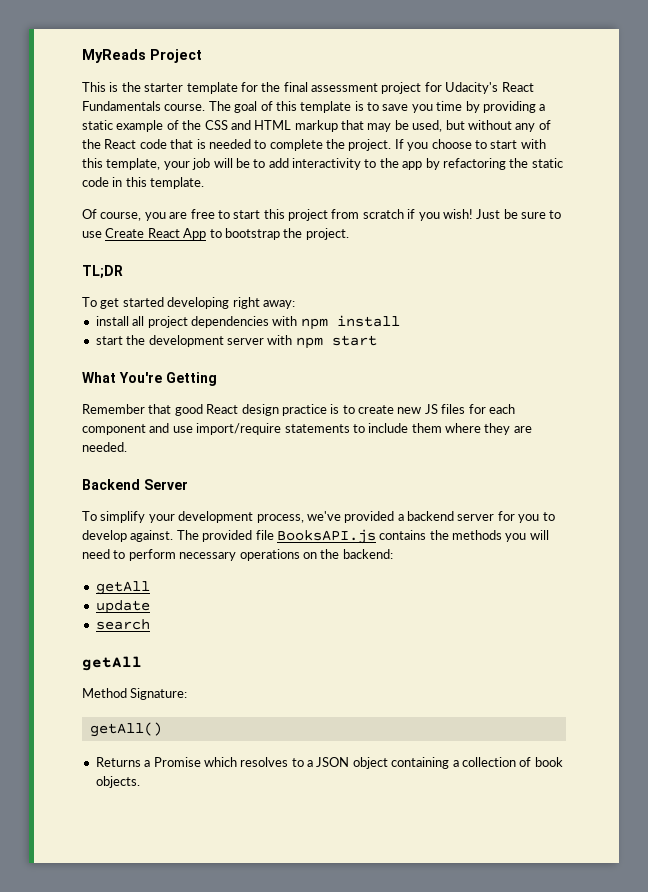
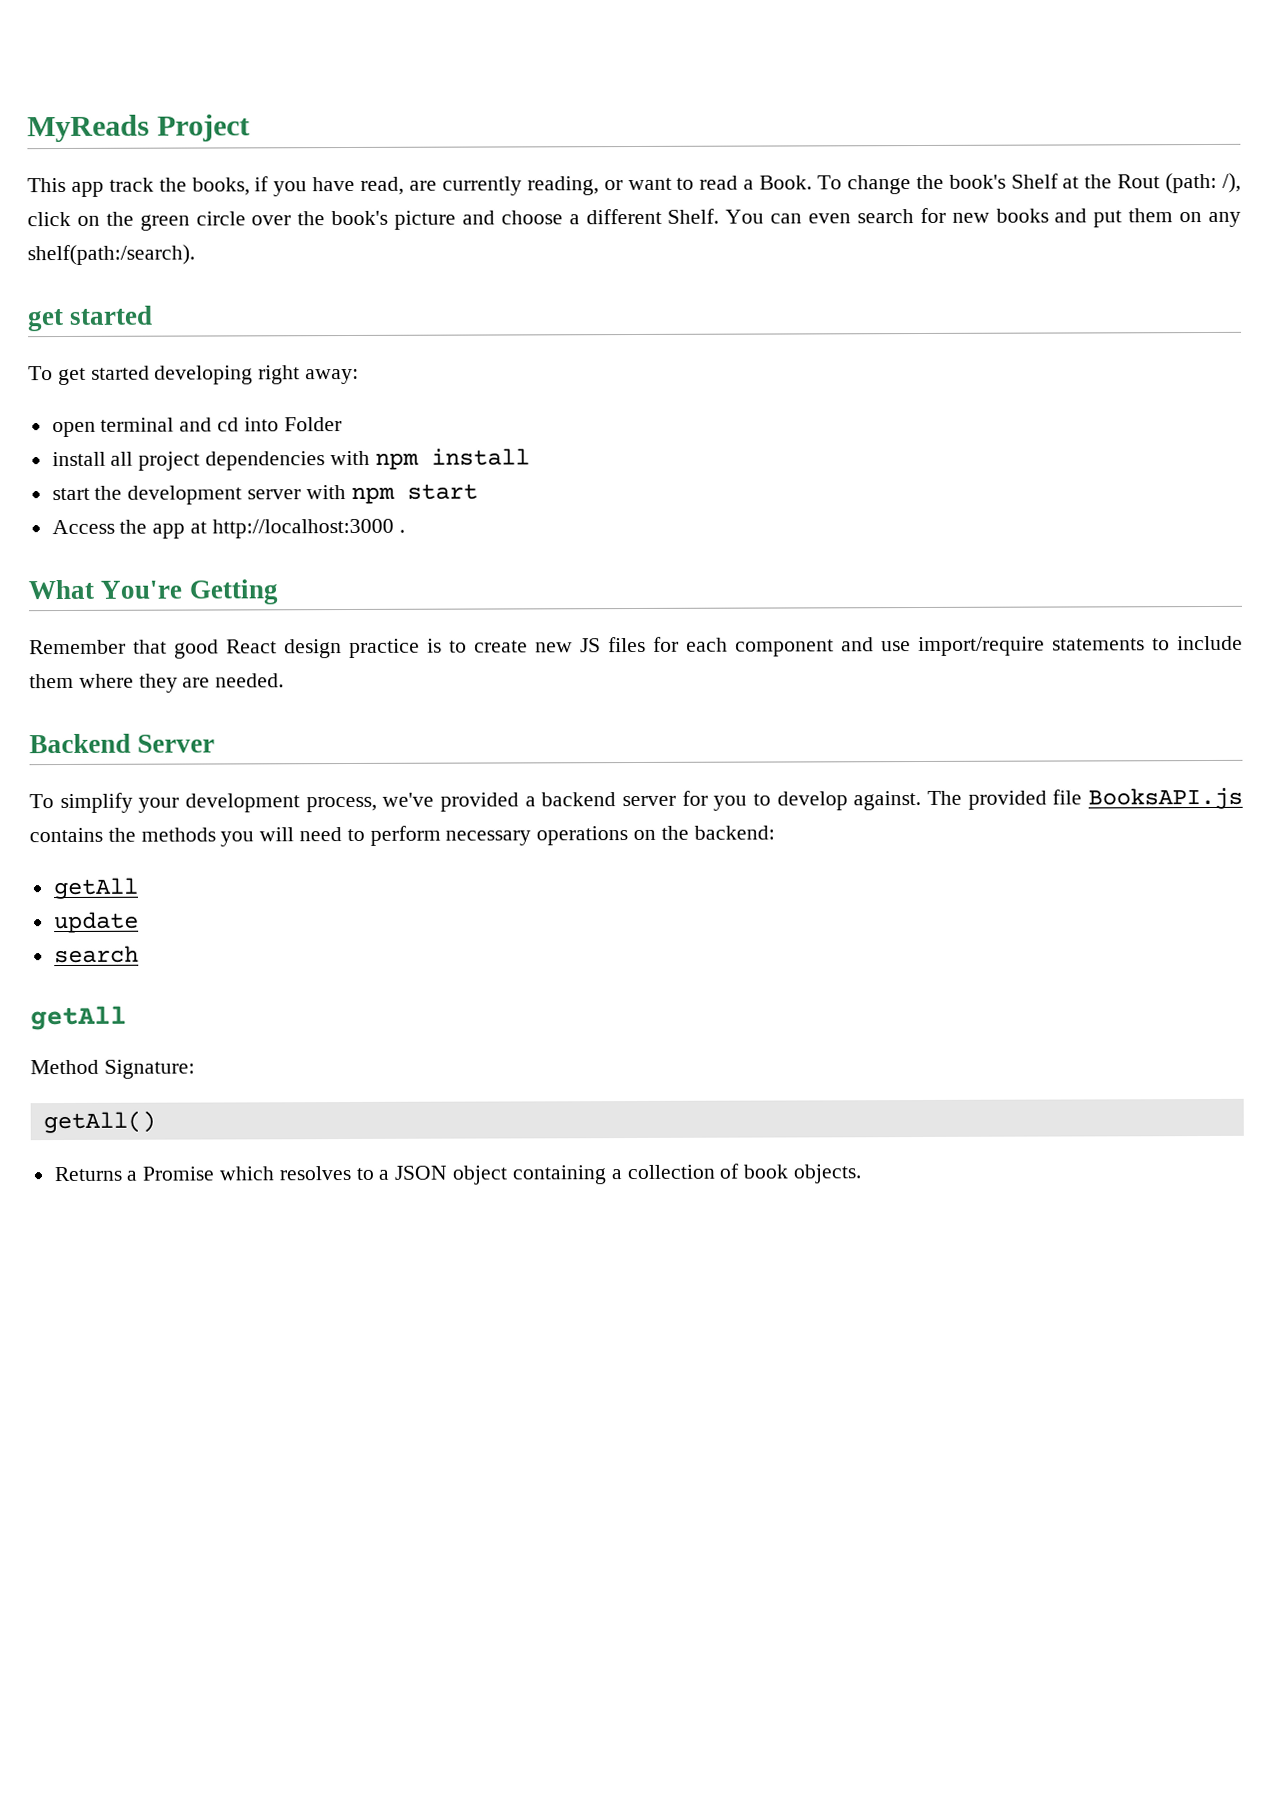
[109,82,534,94] [82,101,546,113] [82,120,551,132] [82,139,546,151] [82,158,563,170] [82,177,205,189] [82,209,562,221] [82,228,349,240] [82,265,123,279] is the starter template for the final assessment project for Udacity's React Fundamentals course. The goal of this template is to save you time by providing a static example of the CSS and HTML markup that may be used, but without any of the React code that is needed to complete the project. If you choose to start with this template, your job will be to add interactivity to the app by refactoring the static code in this template. // Of course, you are free to start this project from scratch if you wish! Just be sure to use Create React App to bootstrap the project. // TL;DR -> [70,172,1242,197] [27,207,1242,231] [27,244,195,266] [27,305,153,332] app track the books, if you have read, are currently reading, or want to read a Book. To change the book's Shelf at the Rout (path: /), click on the green circle over the book's picture and choose a different Shelf. You can even search for new books and put them on any shelf(path:/search). // get started
(295, 304) none -> [51,417,342,438] // open terminal and cd into Folder
(377, 340) none -> [51,518,405,539] // Access the app at http://localhost:3000 .

